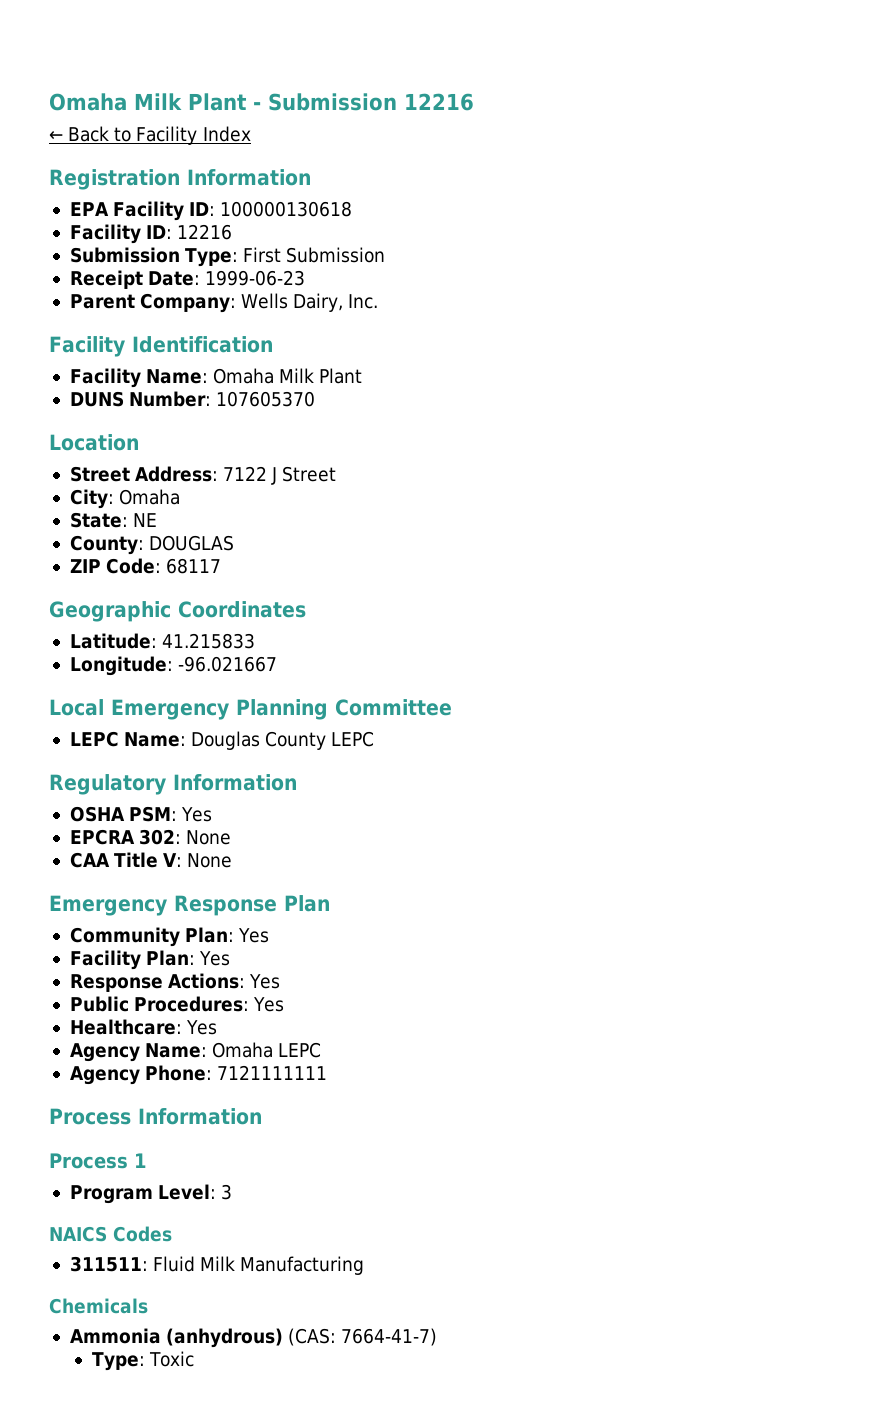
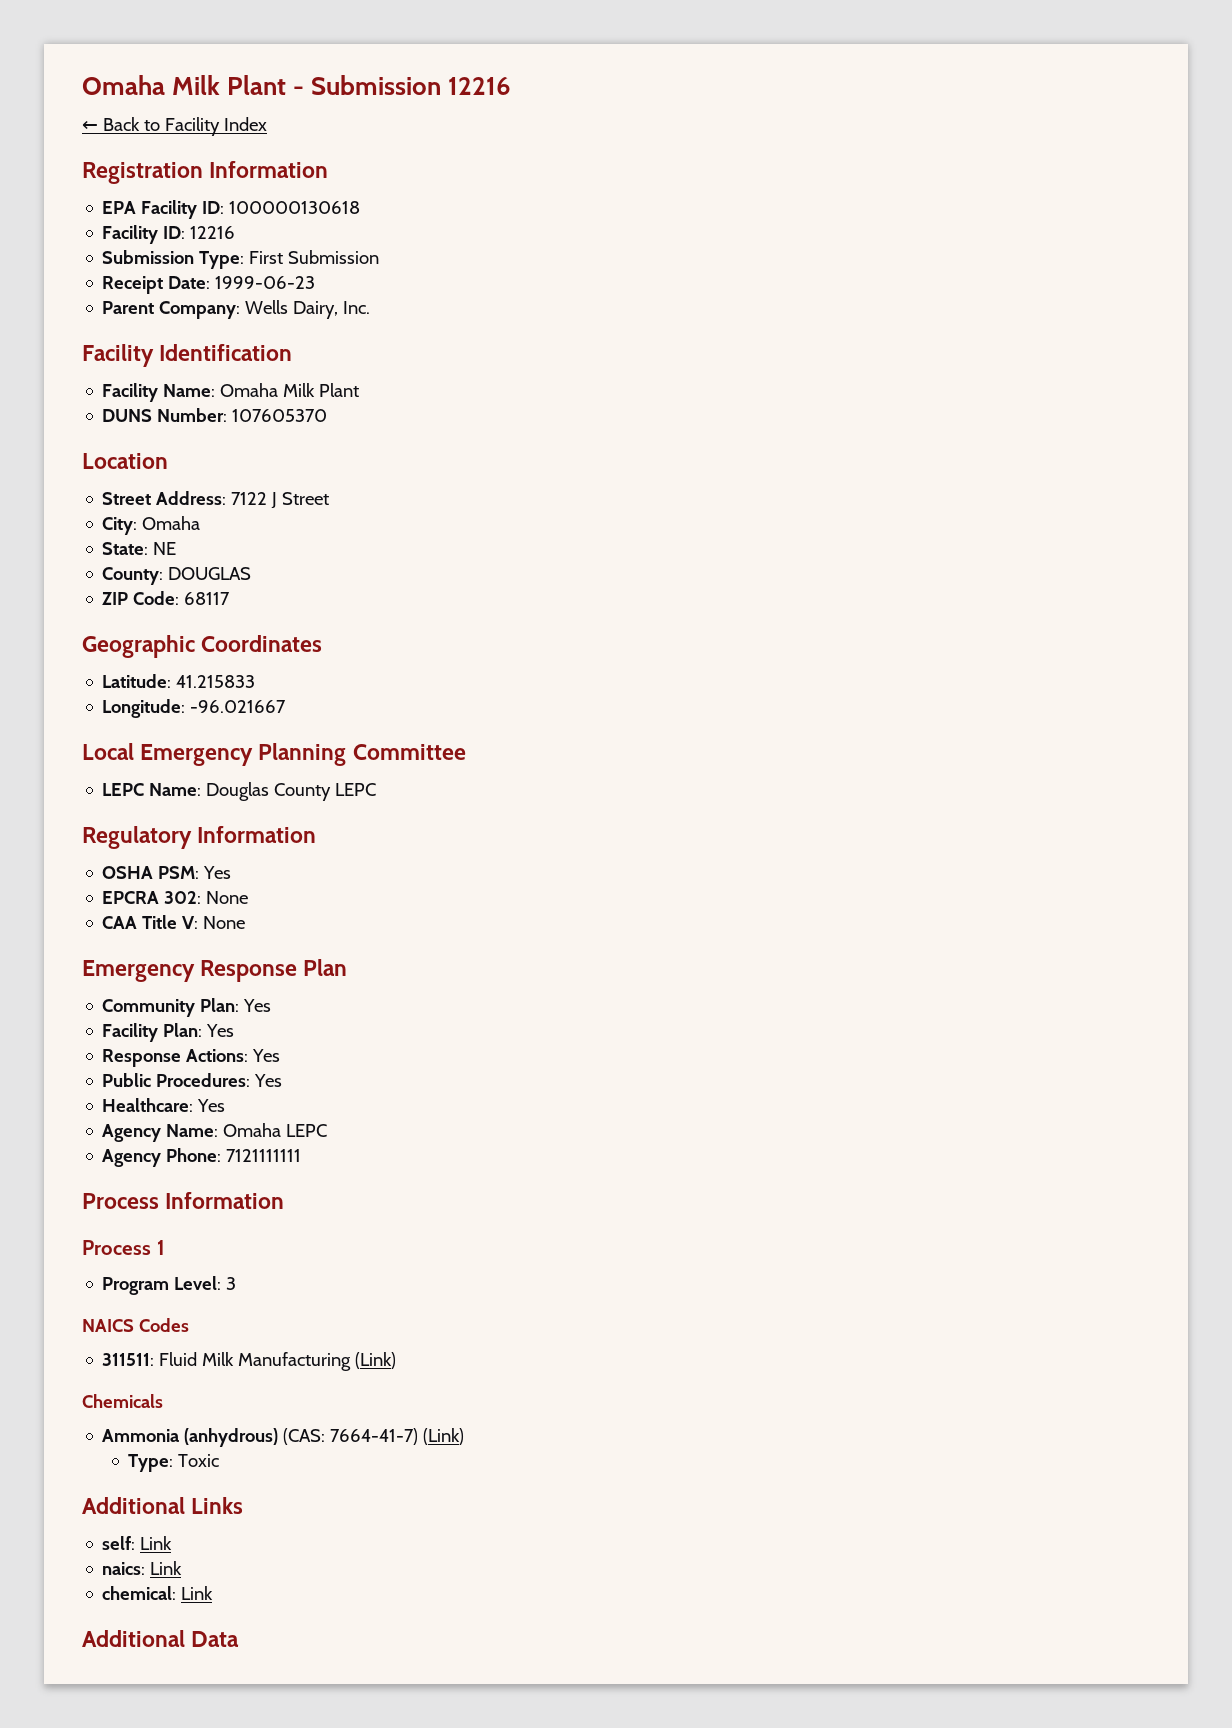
(365, 1265) none -> [355,1352,397,1369] (Link)
(438, 1337) none -> [423,1428,465,1445] (Link)
(195, 1359) none -> [82,1497,244,1514] [102,1536,173,1550] [102,1561,183,1575] [102,1586,214,1600] [82,1630,240,1647] // Additional Links // self: Link // naics: Link // chemical: Link // Additional Data

